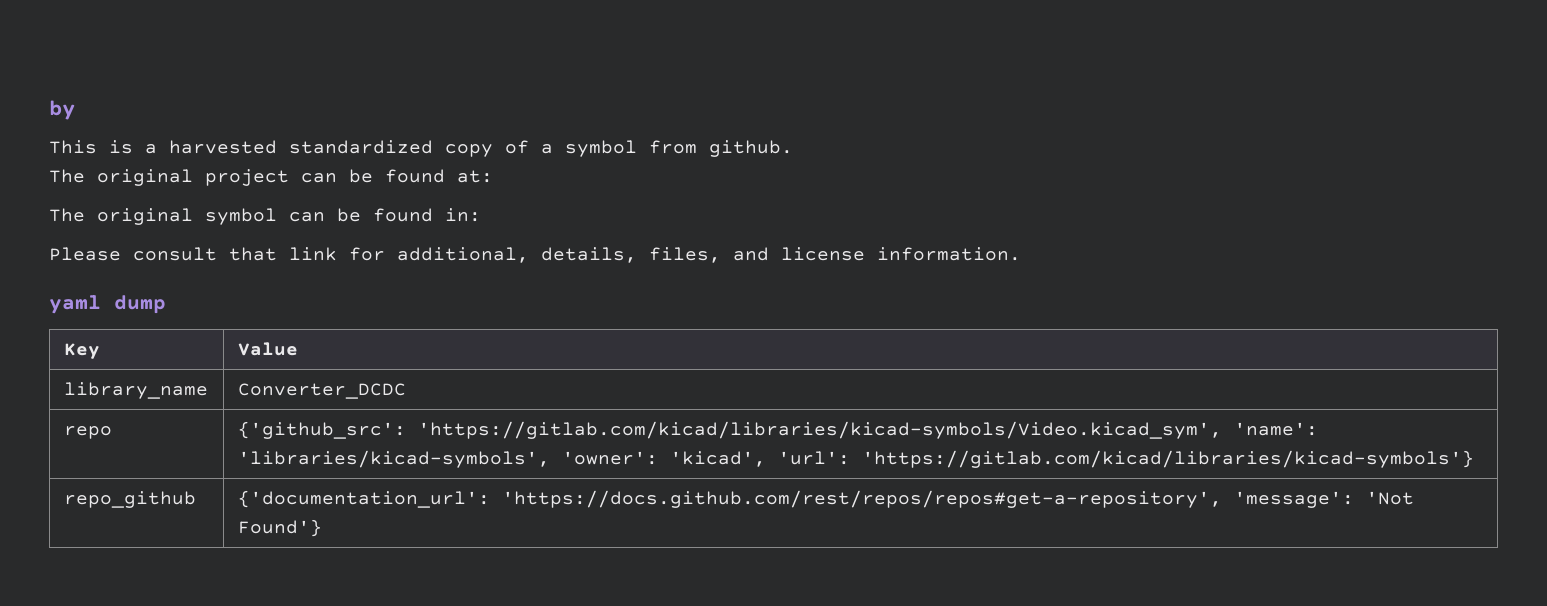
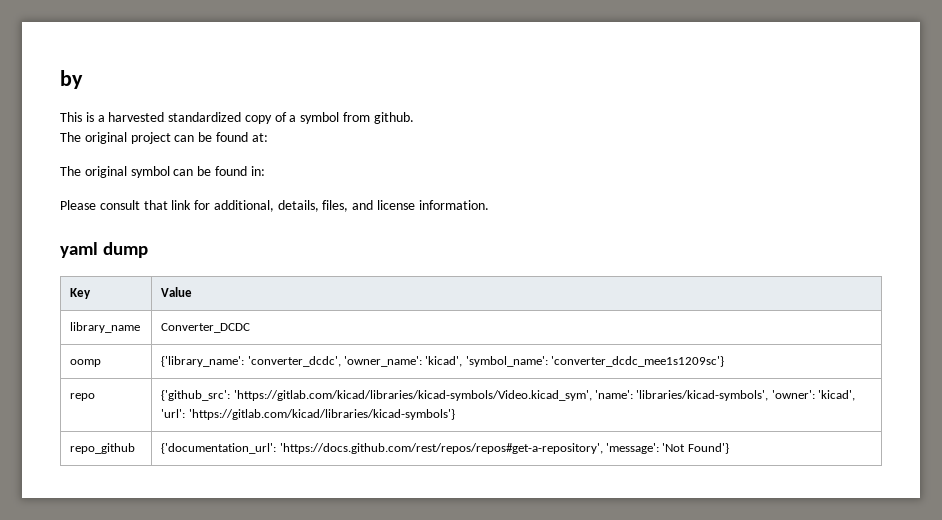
(406, 391) none -> [70,359,102,367] [161,356,725,367] // oomp | {'library_name': 'converter_dcdc', 'owner_name': 'kicad', 'symbol_name': 'converter_dcdc_mee1s1209sc'}

